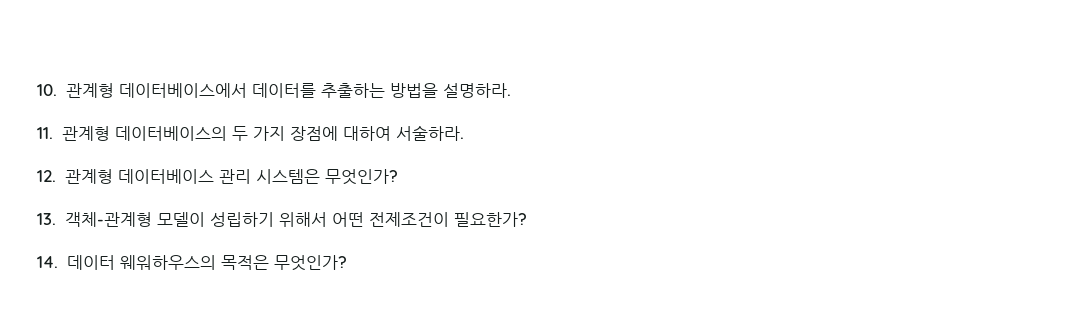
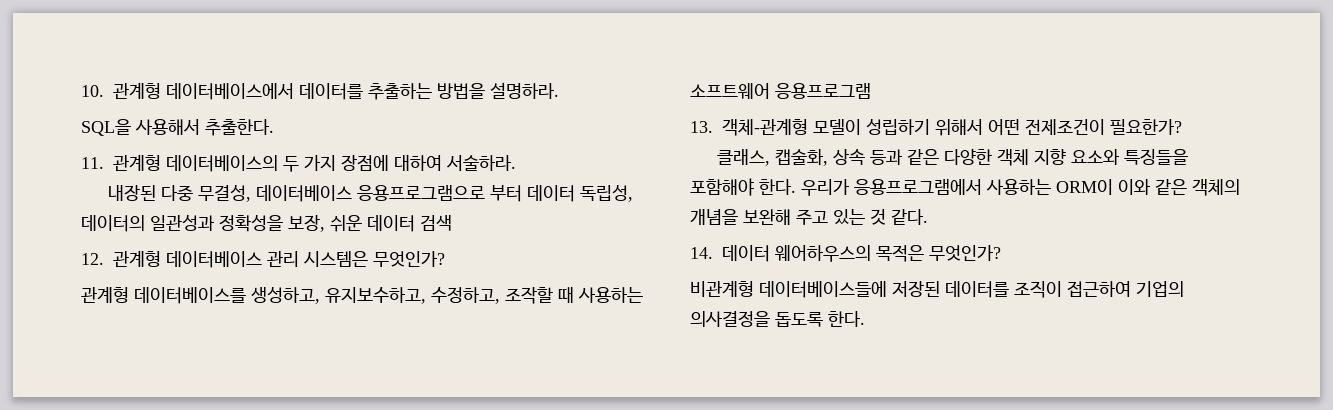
(511, 90) none -> [81,119,274,136] // SQL을 사용해서 추출한다.
(464, 133) none -> [107,185,633,202] [81,215,452,232] // 내장된 다중 무결성, 데이터베이스 응용프로그램으로 부터 데이터 독립성, 데이터의 일관성과 정확성을 보장, 쉬운 데이터 검색
(398, 177) none -> [81,286,643,304] [690,83,871,99] // 관계형 데이터베이스를 생성하고, 유지보수하고, 수정하고, 조작할 때 사용하는 소프트웨어 응용프로그램
(527, 219) none -> [716,148,1188,166] [690,178,1240,196] [690,209,928,225] // 클래스, 캡술화, 상속 등과 같은 다양한 객체 지향 요소와 특징들을 포함해야 한다. 우리가 응용프로그램에서 사용하는 ORM이 이와 같은 객체의 개념을 보완해 주고 있는 것 같다.
[119,255,216,270] 웨워하우스의 -> [775,245,871,262] 웨어하우스의
(347, 263) none -> [690,280,1184,298] [690,311,865,327] // 비관계형 데이터베이스들에 저장된 데이터를 조직이 접근하여 기업의 의사결정을 돕도록 한다.

